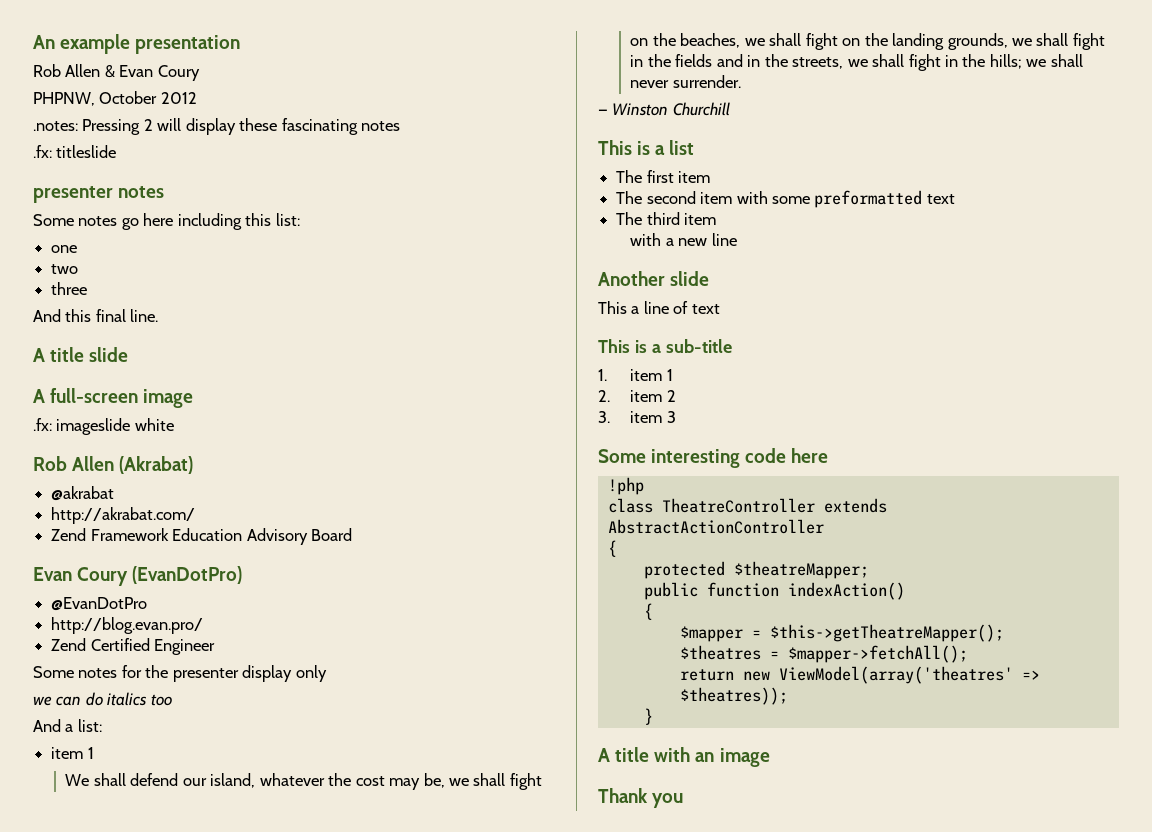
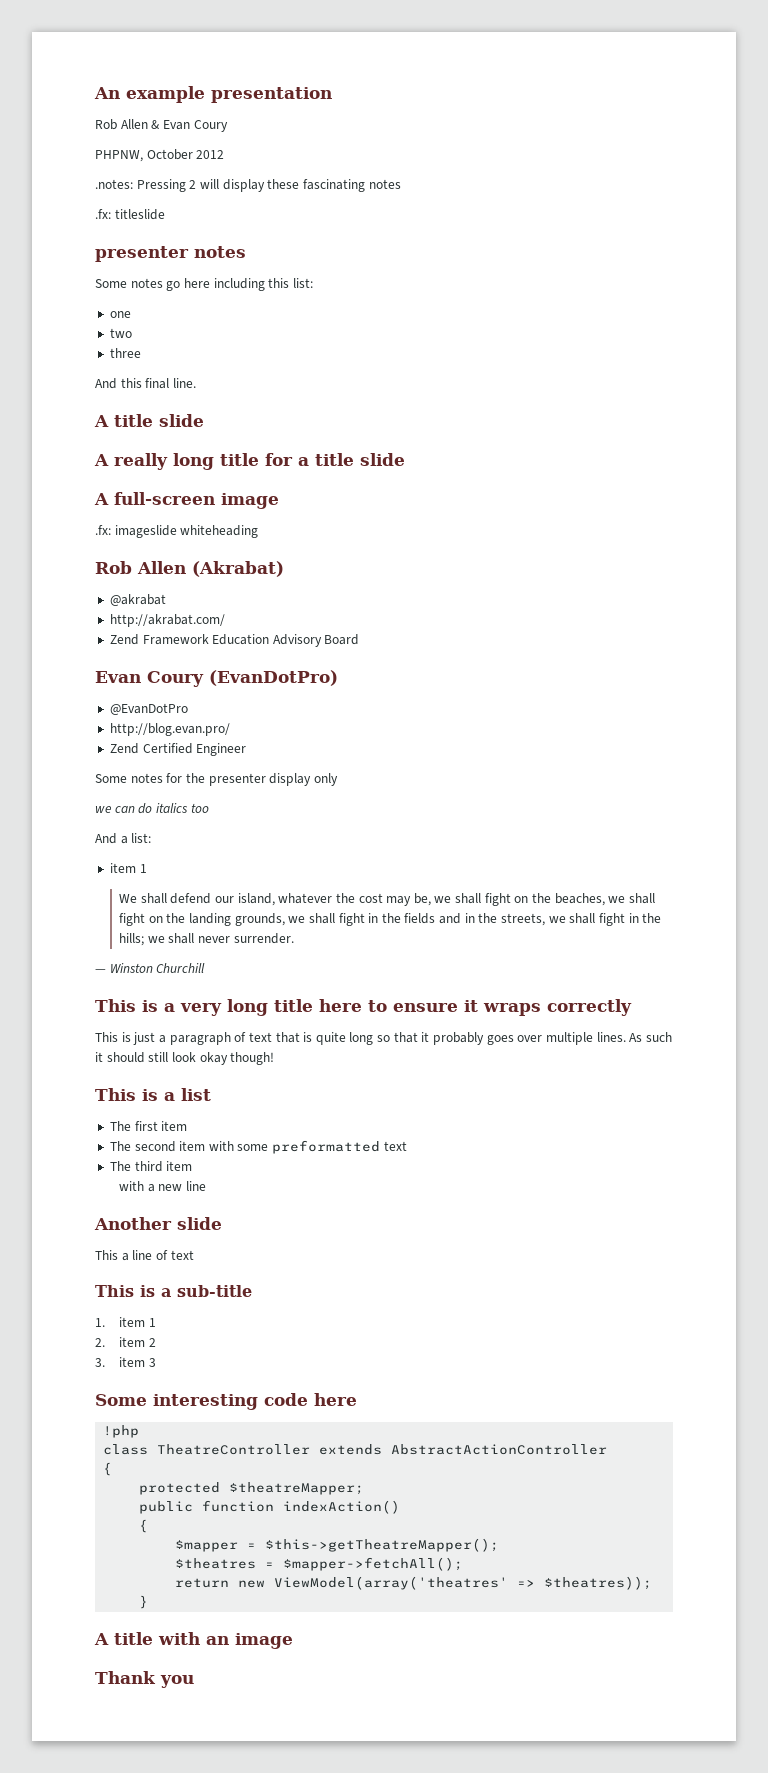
(129, 354) none -> [94,453,405,470] // A really long title for a title slide
[134,418,174,431] white -> [180,525,259,538] whiteheading
(730, 109) none -> [95,999,632,1016] [95,1032,672,1045] [95,1052,275,1065] // This is a very long title here to ensure it wraps correctly // This is just a paragraph of text that is quite long so that it probably goes over multiple lines. As such it should still look okay though!

